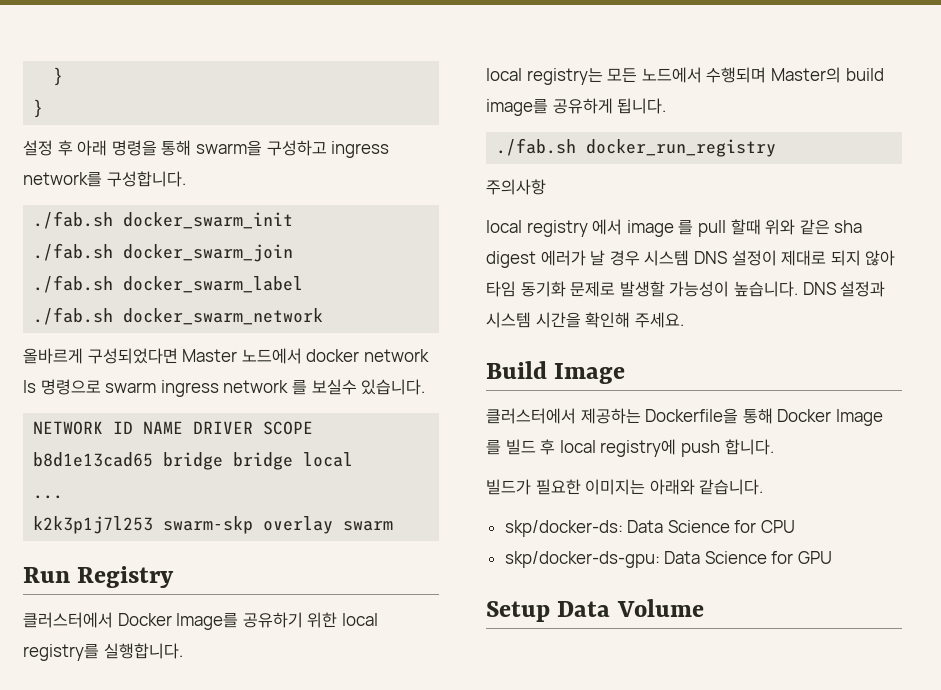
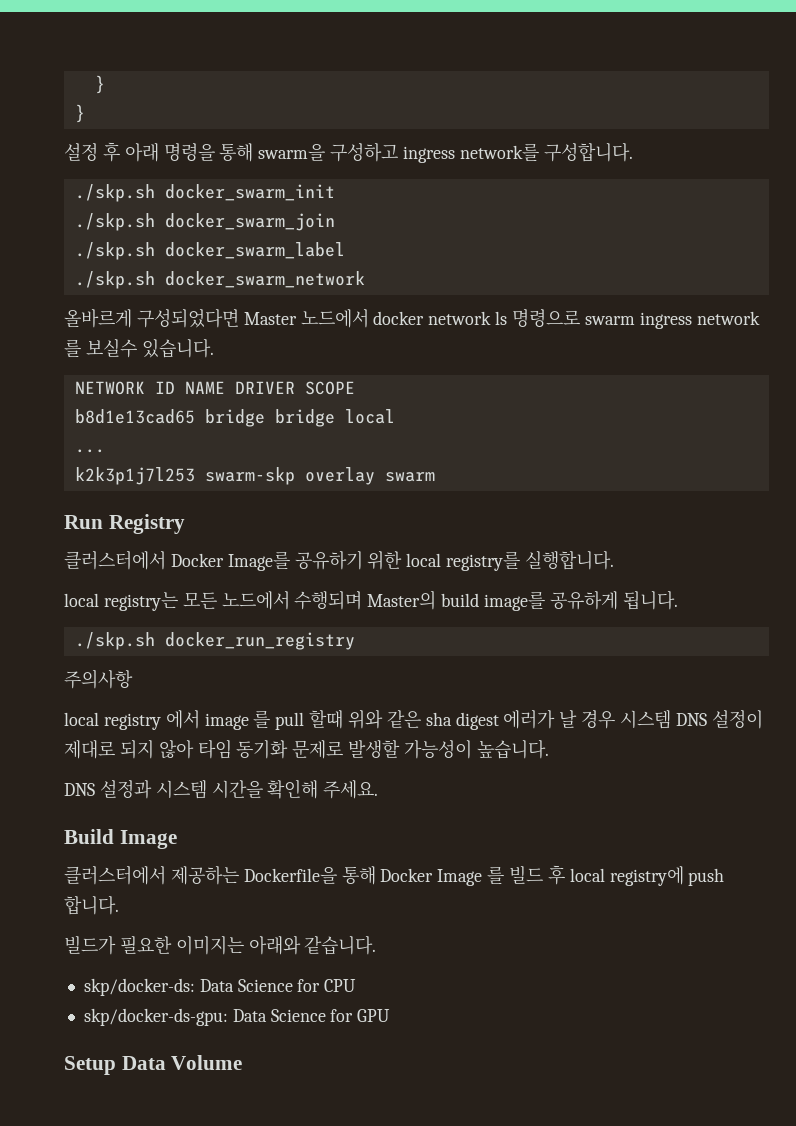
[33,211,114,229] ./fab.sh -> [74,184,155,202] ./skp.sh
[33,243,114,261] ./fab.sh -> [74,213,155,231] ./skp.sh
[33,275,114,293] ./fab.sh -> [74,242,155,260] ./skp.sh
[33,307,114,325] ./fab.sh -> [74,271,155,289] ./skp.sh
[496,138,577,156] ./fab.sh -> [74,632,155,650] ./skp.sh
(798, 289) none -> (549, 749) //

